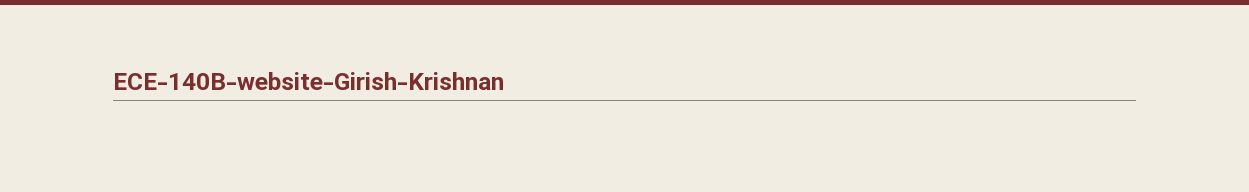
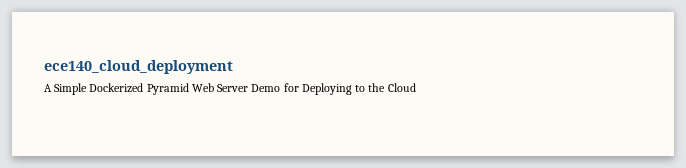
[113,72,504,90] ECE-140B-website-Girish-Krishnan -> [44,60,233,74] [44,83,416,95] ece140_cloud_deployment // A Simple Dockerized Pyramid Web Server Demo for Deploying to the Cloud

